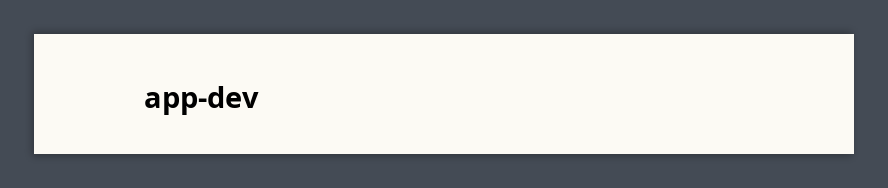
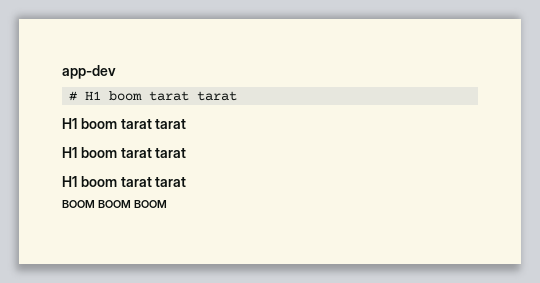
(259, 100) none -> [68,91,237,101] [62,118,187,129] [62,147,187,158] [62,176,187,187] [62,200,167,208] // # H1 boom tarat tarat // H1 boom tarat tarat // H1 boom tarat tarat // H1 boom tarat tarat // BOOM BOOM BOOM

